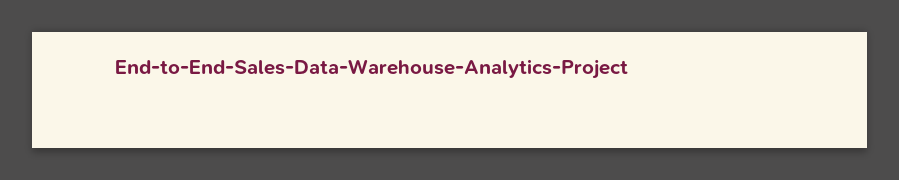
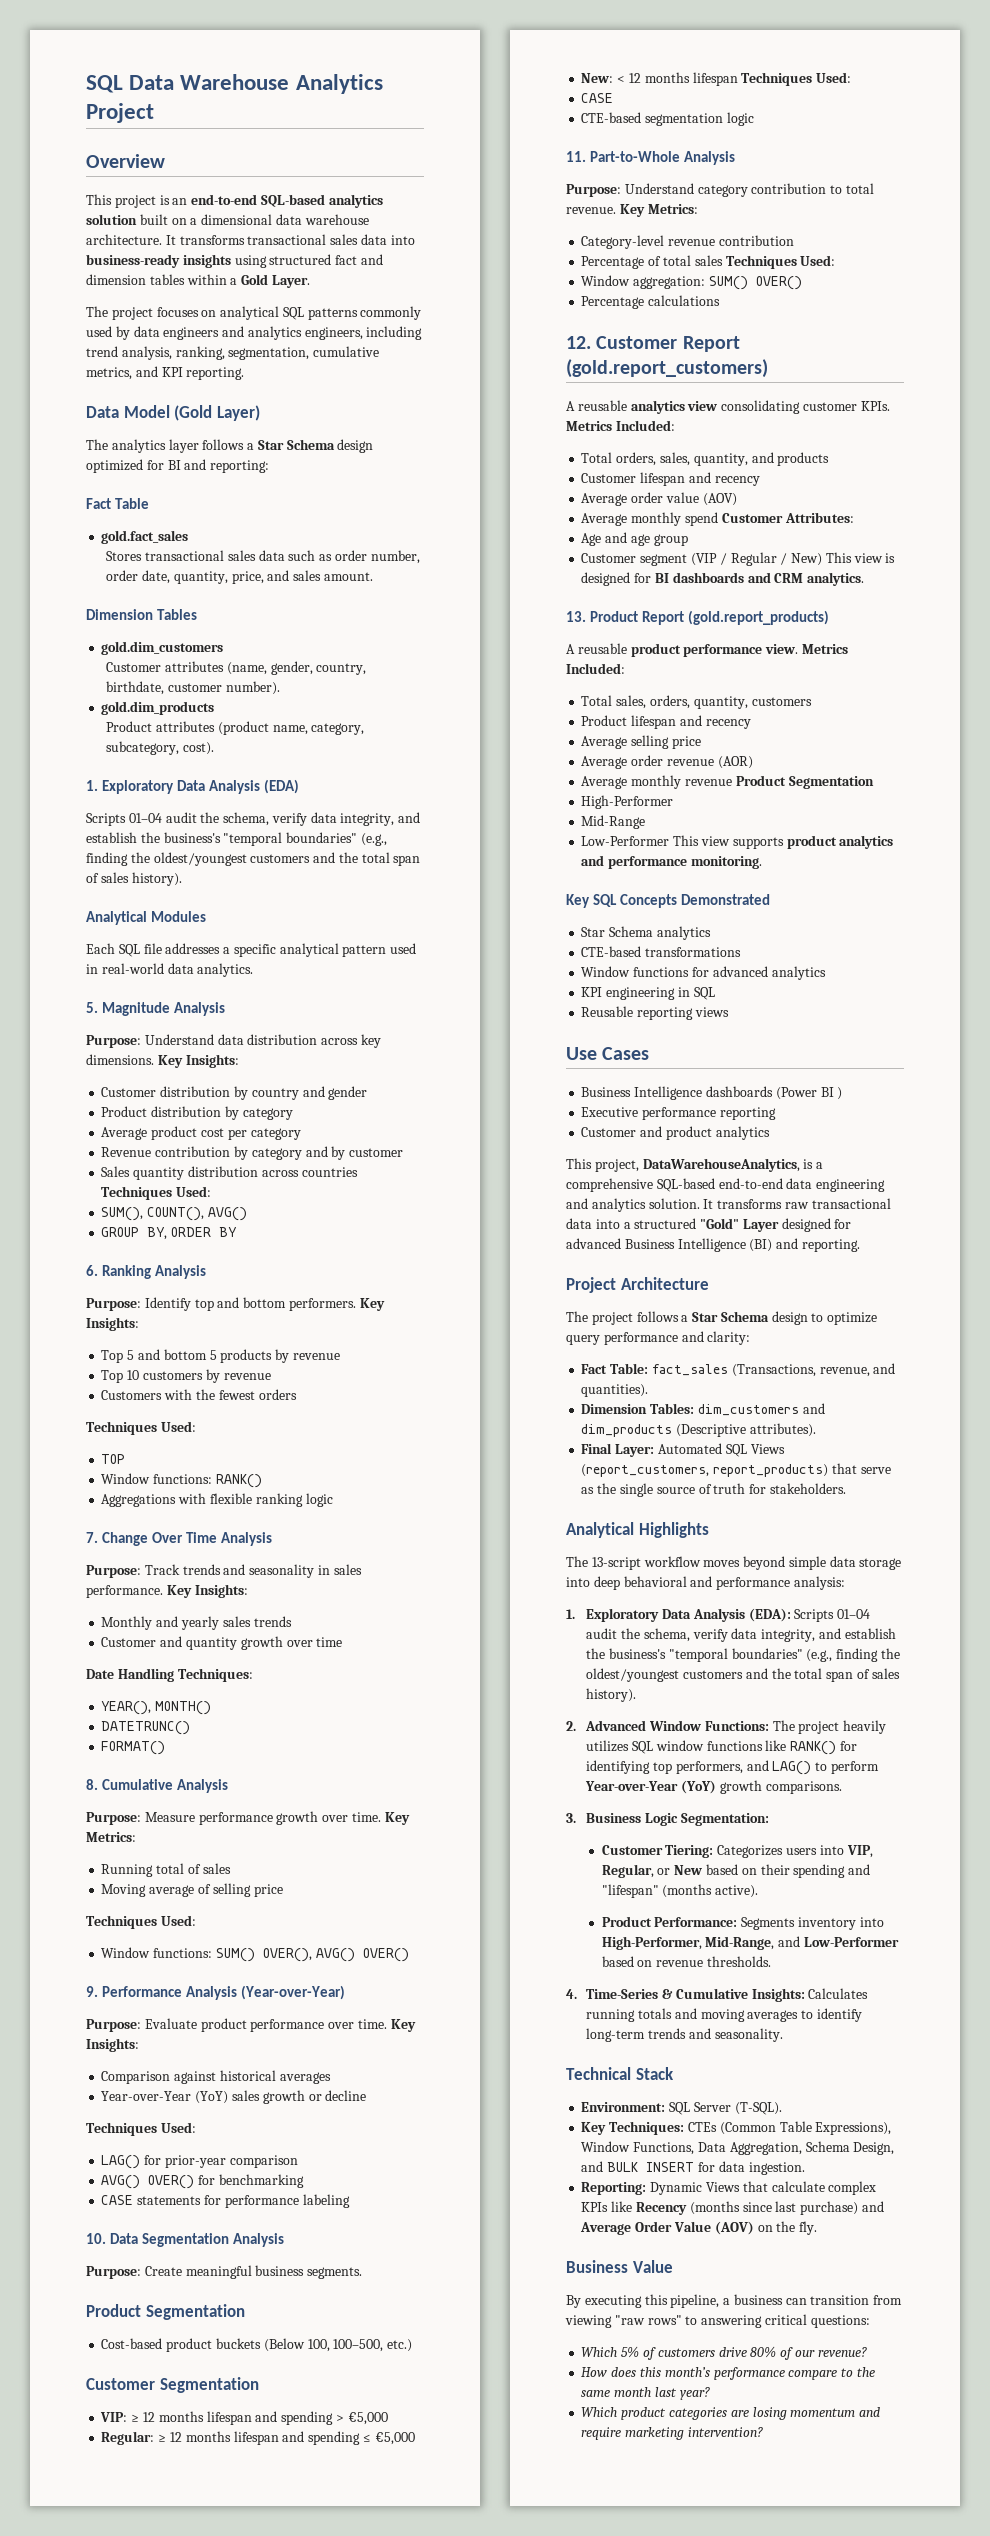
[115,59,628,79] End-to-End-Sales-Data-Warehouse-Analytics-Project -> [86,74,383,94] [86,103,154,123] [86,154,165,168] [86,194,383,208] [86,214,369,225] [86,234,415,245] [86,254,383,268] [86,274,310,288] [86,306,422,320] [86,326,423,340] [86,346,380,360] [86,366,245,380] [86,405,260,421] [86,439,374,453] [86,459,270,473] [86,498,149,509] [101,530,189,544] [106,550,420,564] [106,570,373,584] [86,609,197,620] [101,641,224,655] [106,661,367,675] [106,681,280,695] [101,701,215,715] [106,721,365,735] [106,741,214,755] [86,779,299,794] [86,812,421,826] [86,832,387,846] [86,852,421,866] [86,872,182,886] [86,911,206,925] [86,943,417,957] [86,963,254,977] [86,1002,225,1016] [86,1034,381,1048] [86,1054,239,1068] [101,1086,368,1100] [101,1106,293,1120] [101,1126,301,1140] [101,1146,404,1160] [101,1166,358,1180] [101,1186,212,1200] [101,1207,247,1221] [101,1227,238,1240] [86,1265,206,1279] [86,1297,385,1311] [86,1317,139,1331] [101,1349,340,1363] [101,1369,271,1383] [101,1389,297,1400] [86,1421,196,1435] [101,1454,126,1464] [101,1473,262,1488] [101,1493,333,1507] [86,1532,272,1546] [86,1564,362,1578] [86,1584,248,1598] [101,1616,292,1630] [101,1636,343,1650] [86,1668,253,1682] [101,1701,212,1715] [101,1721,191,1735] [101,1741,166,1755] [86,1779,228,1793] [86,1811,410,1825] [86,1832,136,1842] [101,1863,231,1877] [101,1883,283,1897] [86,1915,196,1929] [101,1947,409,1962] [86,1985,345,2000] [86,2018,416,2032] [86,2038,139,2052] [101,2070,331,2084] [101,2090,367,2104] [86,2122,196,2136] [101,2155,298,2169] [101,2174,304,2189] [101,2194,350,2208] [86,2233,284,2247] [86,2265,363,2279] [86,2304,245,2320] [101,2338,413,2352] [86,2377,259,2393] [100,2411,388,2425] [101,2431,415,2445] [581,72,852,86] [581,93,614,103] [581,112,754,126] [566,151,735,165] [566,183,874,197] [566,204,698,217] [581,235,794,249] [581,255,836,269] [581,275,802,290] [581,295,721,309] [566,336,740,352] [566,359,768,378] [566,400,890,414] [566,420,675,431] [581,452,830,466] [581,472,760,486] [581,492,737,506] [581,512,854,526] [581,532,688,546] [581,552,896,566] [581,572,865,586] [566,610,829,625] [566,643,848,657] [566,663,625,674] [581,695,812,709] [581,715,751,729] [581,735,701,749] [581,755,753,769] [581,775,874,789] [581,795,674,809] [581,815,646,829] [581,835,894,849] [581,855,762,869] [566,894,770,908] [581,926,711,940] [581,946,742,957] [581,966,826,980] [581,987,715,1000] [581,1006,729,1020] [566,1047,650,1060] [581,1086,843,1100] [581,1107,776,1120] [581,1126,770,1140] [566,1158,824,1172] [566,1178,886,1192] [566,1198,891,1212] [566,1218,852,1232] [566,1238,860,1252] [566,1277,709,1293] [566,1311,878,1325] [566,1331,751,1345] [581,1363,896,1377] [581,1384,649,1397] [581,1403,825,1416] [581,1423,816,1437] [581,1443,785,1457] [581,1463,891,1477] [581,1483,846,1497] [566,1522,709,1538] [566,1556,902,1570] [566,1576,845,1590] [566,1608,871,1622] [586,1628,896,1642] [586,1648,900,1662] [586,1668,900,1682] [586,1688,637,1702] [566,1720,887,1734] [586,1740,857,1755] [586,1760,879,1775] [585,1780,842,1794] [566,1813,769,1826] [601,1845,873,1858] [601,1864,871,1878] [601,1884,759,1898] [601,1916,884,1930] [601,1936,899,1950] [601,1956,771,1967] [566,1988,869,2002] [586,2008,862,2022] [586,2028,783,2042] [566,2067,674,2080] [581,2102,782,2115] [581,2121,892,2135] [581,2141,895,2155] [581,2161,805,2175] [581,2181,877,2195] [581,2201,884,2215] [580,2221,818,2235] [566,2260,673,2273] [566,2294,903,2308] [565,2314,870,2328] [581,2346,867,2360] [581,2367,875,2380] [581,2387,710,2400] [581,2407,881,2420] [581,2427,763,2440] SQL Data Warehouse Analytics Project // Overview // This project is an end-to-end SQL-based analytics solution built on a dimensional data warehouse architecture. It transforms transactional sales data into business-ready insights using structured fact and dimension tables within a Gold Layer. // The project focuses on analytical SQL patterns commonly used by data engineers and analytics engineers, including trend analysis, ranking, segmentation, cumulative metrics, and KPI reporting. // Data Model (Gold Layer) // The analytics layer follows a Star Schema design optimized for BI and reporting: // Fact Table // gold.fact_sales // Stores transactional sales data such as order number, order date, quantity, price, and sales amount. // Dimension Tables // gold.dim_customers // Customer attributes (name, gender, country, birthdate, customer number). // gold.dim_products // Product attributes (product name, category, subcategory, cost). // 1. Exploratory Data Analysis (EDA) // Scripts 01–04 audit the schema, verify data integrity, and establish the business's "temporal boundaries" (e.g., finding the oldest/youngest customers and the total span of sales history). // Analytical Modules // Each SQL file addresses a specific analytical pattern used in real-world data analytics. // 5. Magnitude Analysis // Purpose: Understand data distribution across key dimensions. Key Insights: // Customer distribution by country and gender // Product distribution by category // Average product cost per category // Revenue contribution by category and by customer // Sales quantity distribution across countries Techniques Used: // SUM(), COUNT(), AVG() // GROUP BY, ORDER BY // 6. Ranking Analysis // Purpose: Identify top and bottom performers. Key Insights: // Top 5 and bottom 5 products by revenue // Top 10 customers by revenue // Customers with the fewest orders // Techniques Used: // TOP // Window functions: RANK() // Aggregations with flexible ranking logic // 7. Change Over Time Analysis // Purpose: Track trends and seasonality in sales performance. Key Insights: // Monthly and yearly sales trends // Customer and quantity growth over time // Date Handling Techniques: // YEAR(), MONTH() // DATETRUNC() // FORMAT() // 8. Cumulative Analysis // Purpose: Measure performance growth over time. Key Metrics: // Running total of sales // Moving average of selling price // Techniques Used: // Window functions: SUM() OVER(), AVG() OVER() // 9. Performance Analysis (Year-over-Year) // Purpose: Evaluate product performance over time. Key Insights: // Comparison against historical averages // Year-over-Year (YoY) sales growth or decline // Techniques Used: // LAG() for prior-year comparison // AVG() OVER() for benchmarking // CASE statements for performance labeling // 10. Data Segmentation Analysis // Purpose: Create meaningful business segments. // Product Segmentation // Cost-based product buckets (Below 100, 100–500, etc.) // Customer Segmentation // VIP: ≥ 12 months lifespan and spending > €5,000 // Regular: ≥ 12 months lifespan and spending ≤ €5,000 // New: < 12 months lifespan Techniques Used: // CASE // CTE-based segmentation logic // 11. Part-to-Whole Analysis // Purpose: Understand category contribution to total revenue. Key Metrics: // Category-level revenue contribution // Percentage of total sales Techniques Used: // Window aggregation: SUM() OVER() // Percentage calculations // 12. Customer Report (gold.report_customers) // A reusable analytics view consolidating customer KPIs. Metrics Included: // Total orders, sales, quantity, and products // Customer lifespan and recency // Average order value (AOV) // Average monthly spend Customer Attributes: // Age and age group // Customer segment (VIP / Regular / New) This view is designed for BI dashboards and CRM analytics. // 13. Product Report (gold.report_products) // A reusable product performance view. Metrics Included: // Total sales, orders, quantity, customers // Product lifespan and recency // Average selling price // Average order revenue (AOR) // Average monthly revenue Product Segmentation // High-Performer // Mid-Range // Low-Performer This view supports product analytics and performance monitoring. // Key SQL Concepts Demonstrated // Star Schema analytics // CTE-based transformations // Window functions for advanced analytics // KPI engineering in SQL // Reusable reporting views // Use Cases // Business Intelligence dashboards (Power BI ) // Executive performance reporting // Customer and product analytics // This project, DataWarehouseAnalytics, is a comprehensive SQL-based end-to-end data engineering and analytics solution. It transforms raw transactional data into a structured "Gold" Layer designed for advanced Business Intelligence (BI) and reporting. // Project Architecture // The project follows a Star Schema design to optimize query performance and clarity: // Fact Table: fact_sales (Transactions, revenue, and quantities). // Dimension Tables: dim_customers and dim_products (Descriptive attributes). // Final Layer: Automated SQL Views (report_customers, report_products) that serve as the single source of truth for stakeholders. // Analytical Highlights // The 13-script workflow moves beyond simple data storage into deep behavioral and performance analysis: // 1. Exploratory Data Analysis (EDA): Scripts 01–04 audit the schema, verify data integrity, and establish the business's "temporal boundaries" (e.g., finding the oldest/youngest customers and the total span of sales history). // 2. Advanced Window Functions: The project heavily utilizes SQL window functions like RANK() for identifying top performers, and LAG() to perform Year-over-Year (YoY) growth comparisons. // 3. Business Logic Segmentation: // Customer Tiering: Categorizes users into VIP, Regular, or New based on their spending and "lifespan" (months active). // Product Performance: Segments inventory into High-Performer, Mid-Range, and Low-Performer based on revenue thresholds. // 4. Time-Series & Cumulative Insights: Calculates running totals and moving averages to identify long-term trends and seasonality. // Technical Stack // Environment: SQL Server (T-SQL). // Key Techniques: CTEs (Common Table Expressions), Window Functions, Data Aggregation, Schema Design, and BULK INSERT for data ingestion. // Reporting: Dynamic Views that calculate complex KPIs like Recency (months since last purchase) and Average Order Value (AOV) on the fly. // Business Value // By executing this pipeline, a business can transition from viewing "raw rows" to answering critical questions: // Which 5% of customers drive 80% of our revenue? // How does this month’s performance compare to the same month last year? // Which product categories are losing momentum and require marketing intervention?

